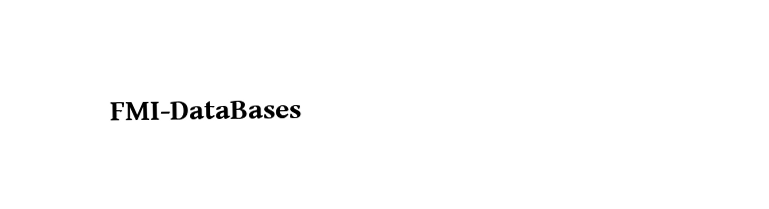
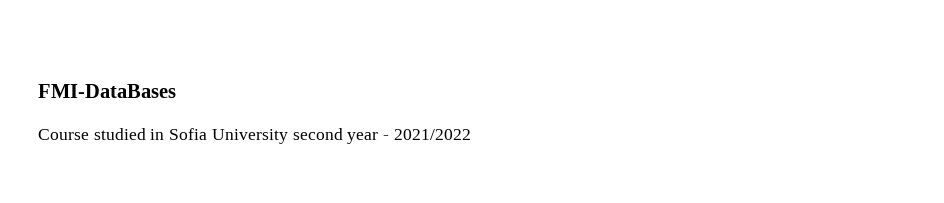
(302, 110) none -> [38,128,471,144] // Course studied in Sofia University second year - 2021/2022

